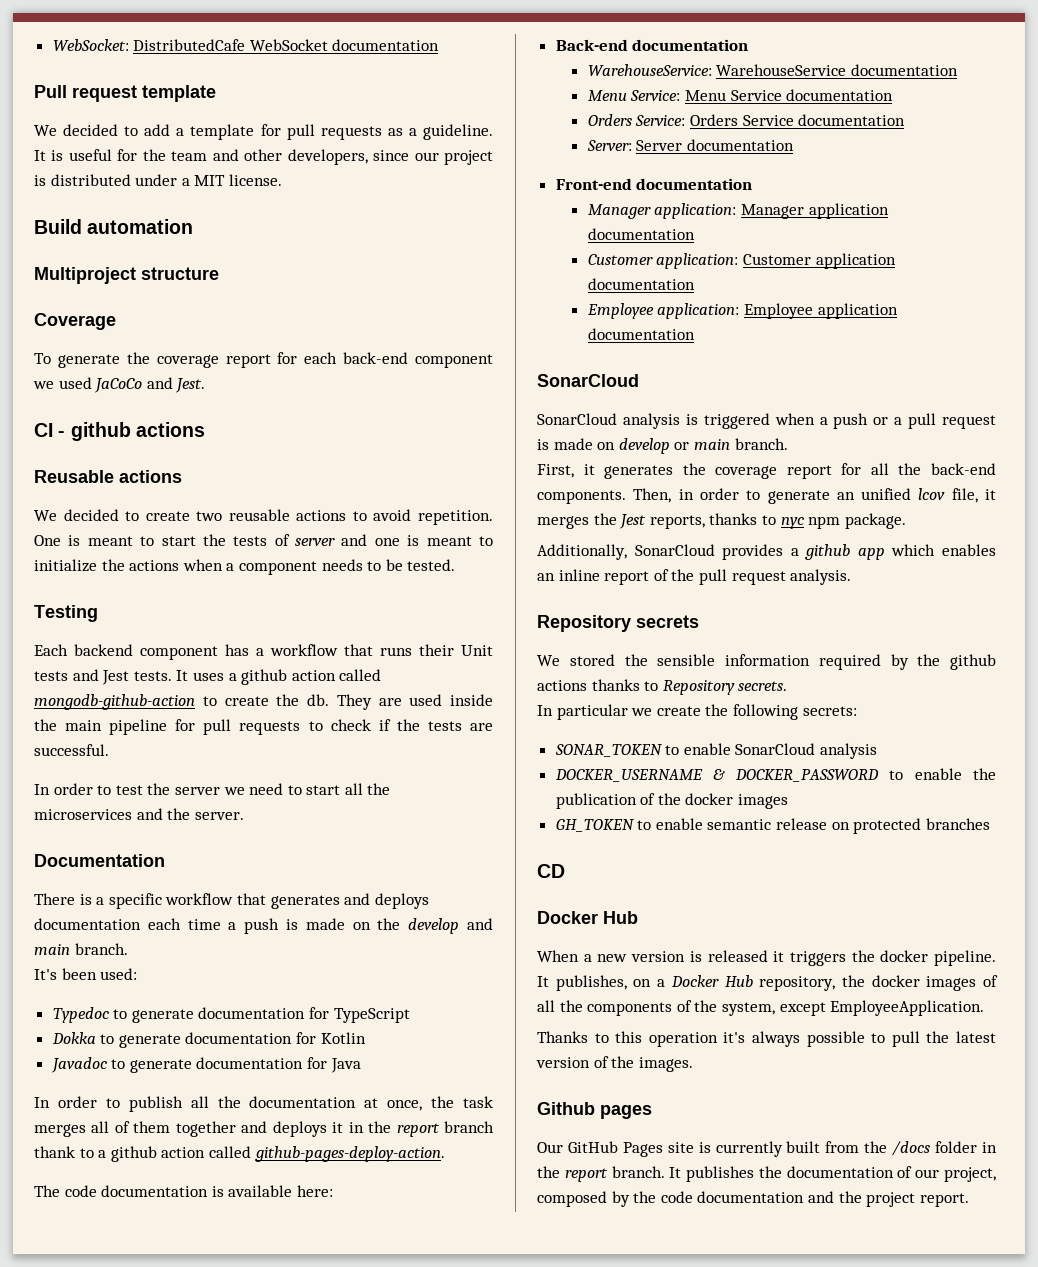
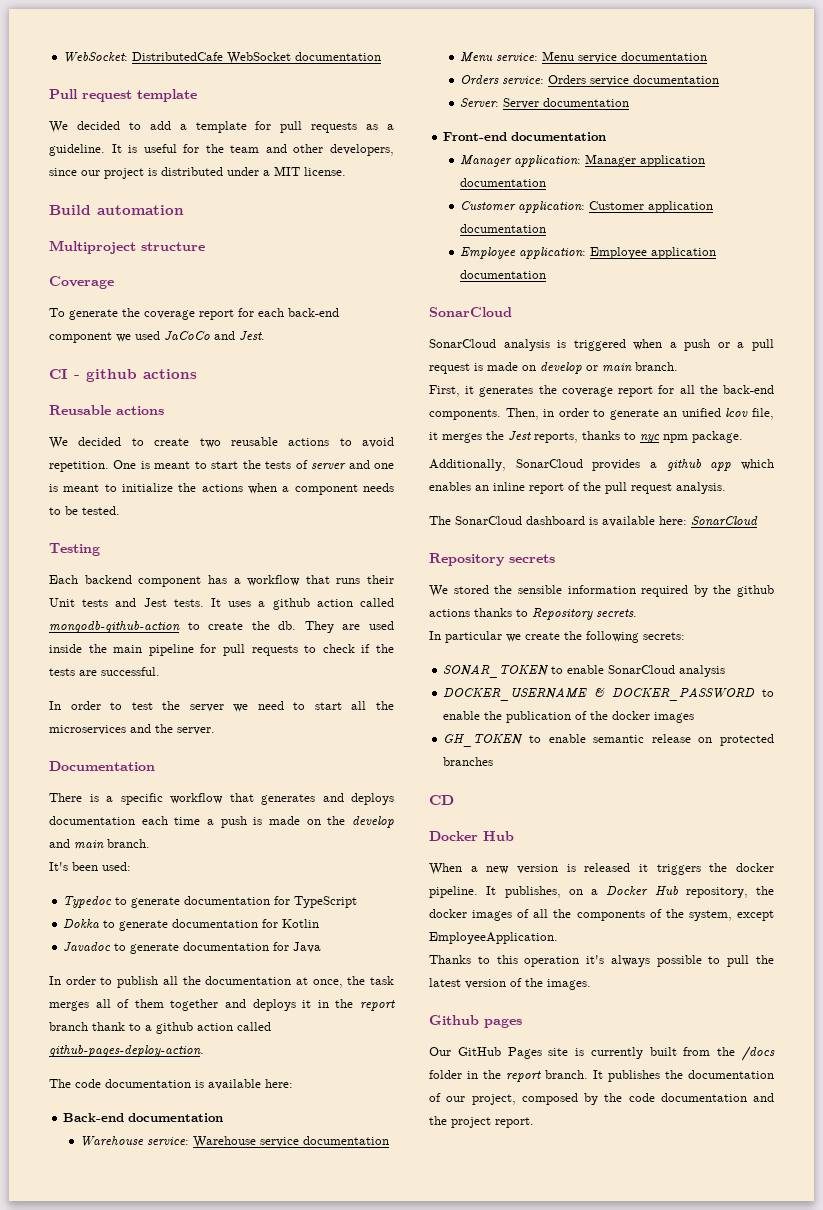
[587,64,847,76] WarehouseService: WarehouseService -> [80,1136,300,1148] Warehouse service: Warehouse service
[630,90,782,101] Service: Menu Service -> [496,51,618,63] service: Menu service
[635,114,794,126] Service: Orders Service -> [502,75,630,86] service: Orders service
(852, 577) none -> [429,516,758,527] // The SonarCloud dashboard is available here: SonarCloud

